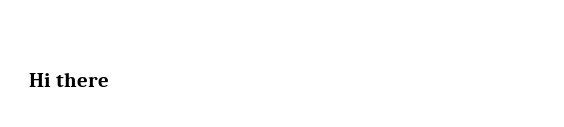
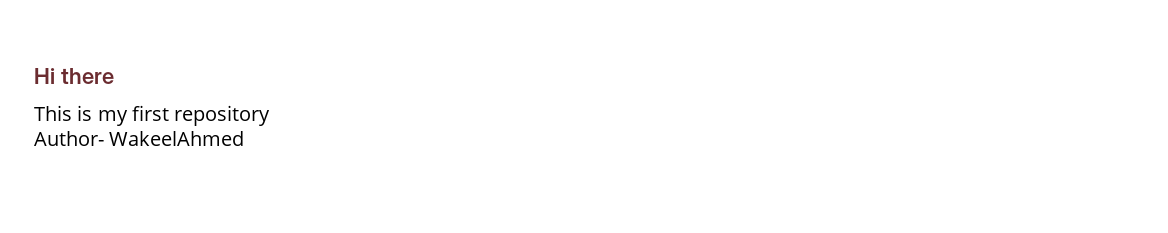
(109, 79) none -> [34,105,271,126] [34,131,245,146] // This is my first repository // Author- WakeelAhmed

